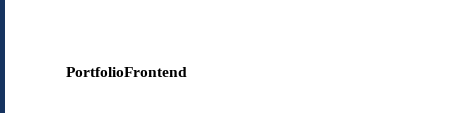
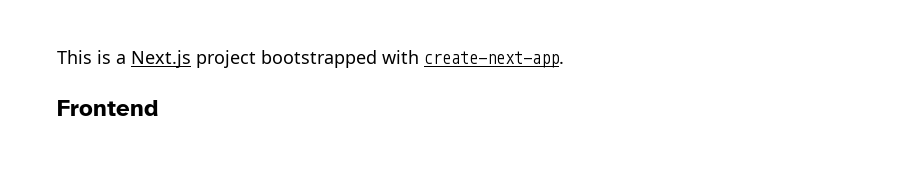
[66,67,187,77] PortfolioFrontend -> [57,50,564,68] [57,100,158,116] This is a Next.js project bootstrapped with create-next-app. // Frontend

